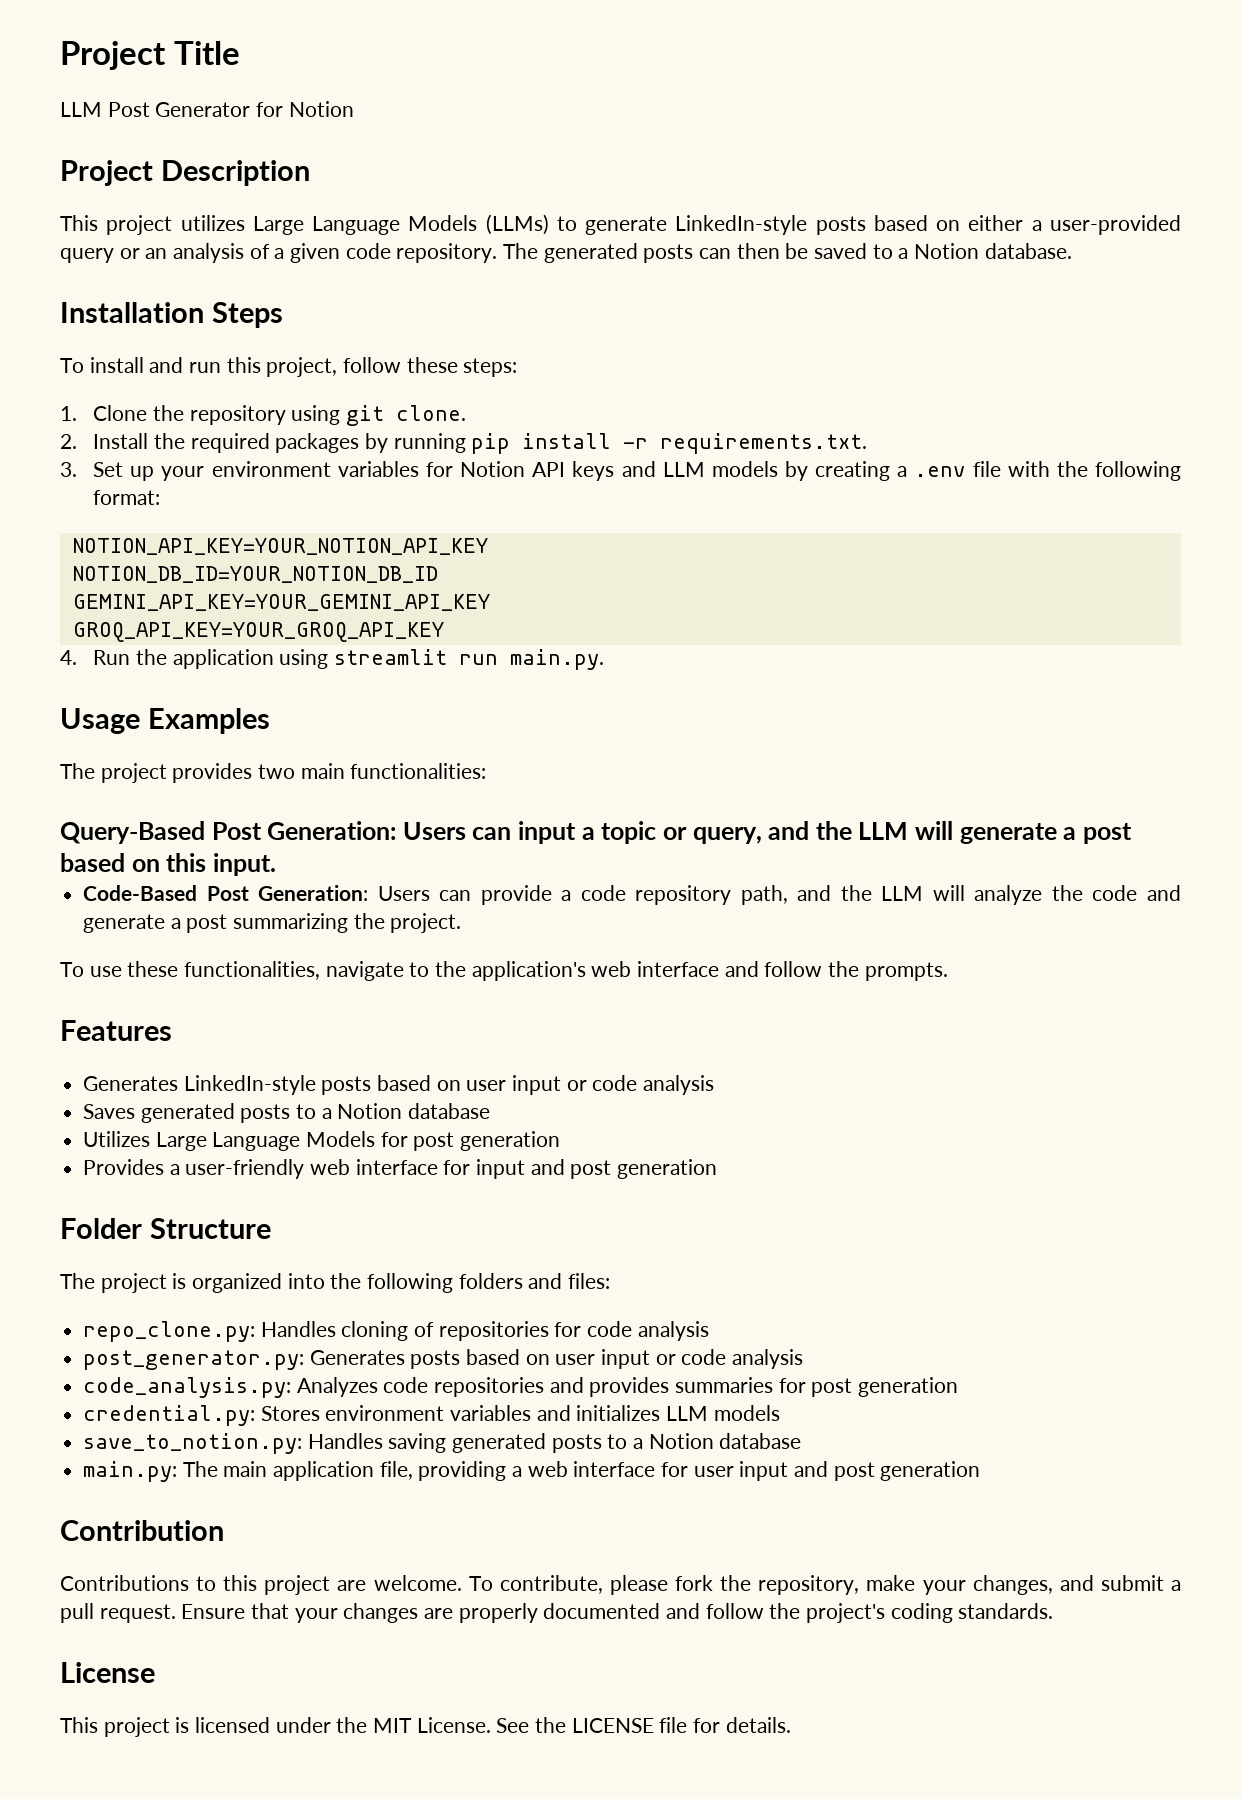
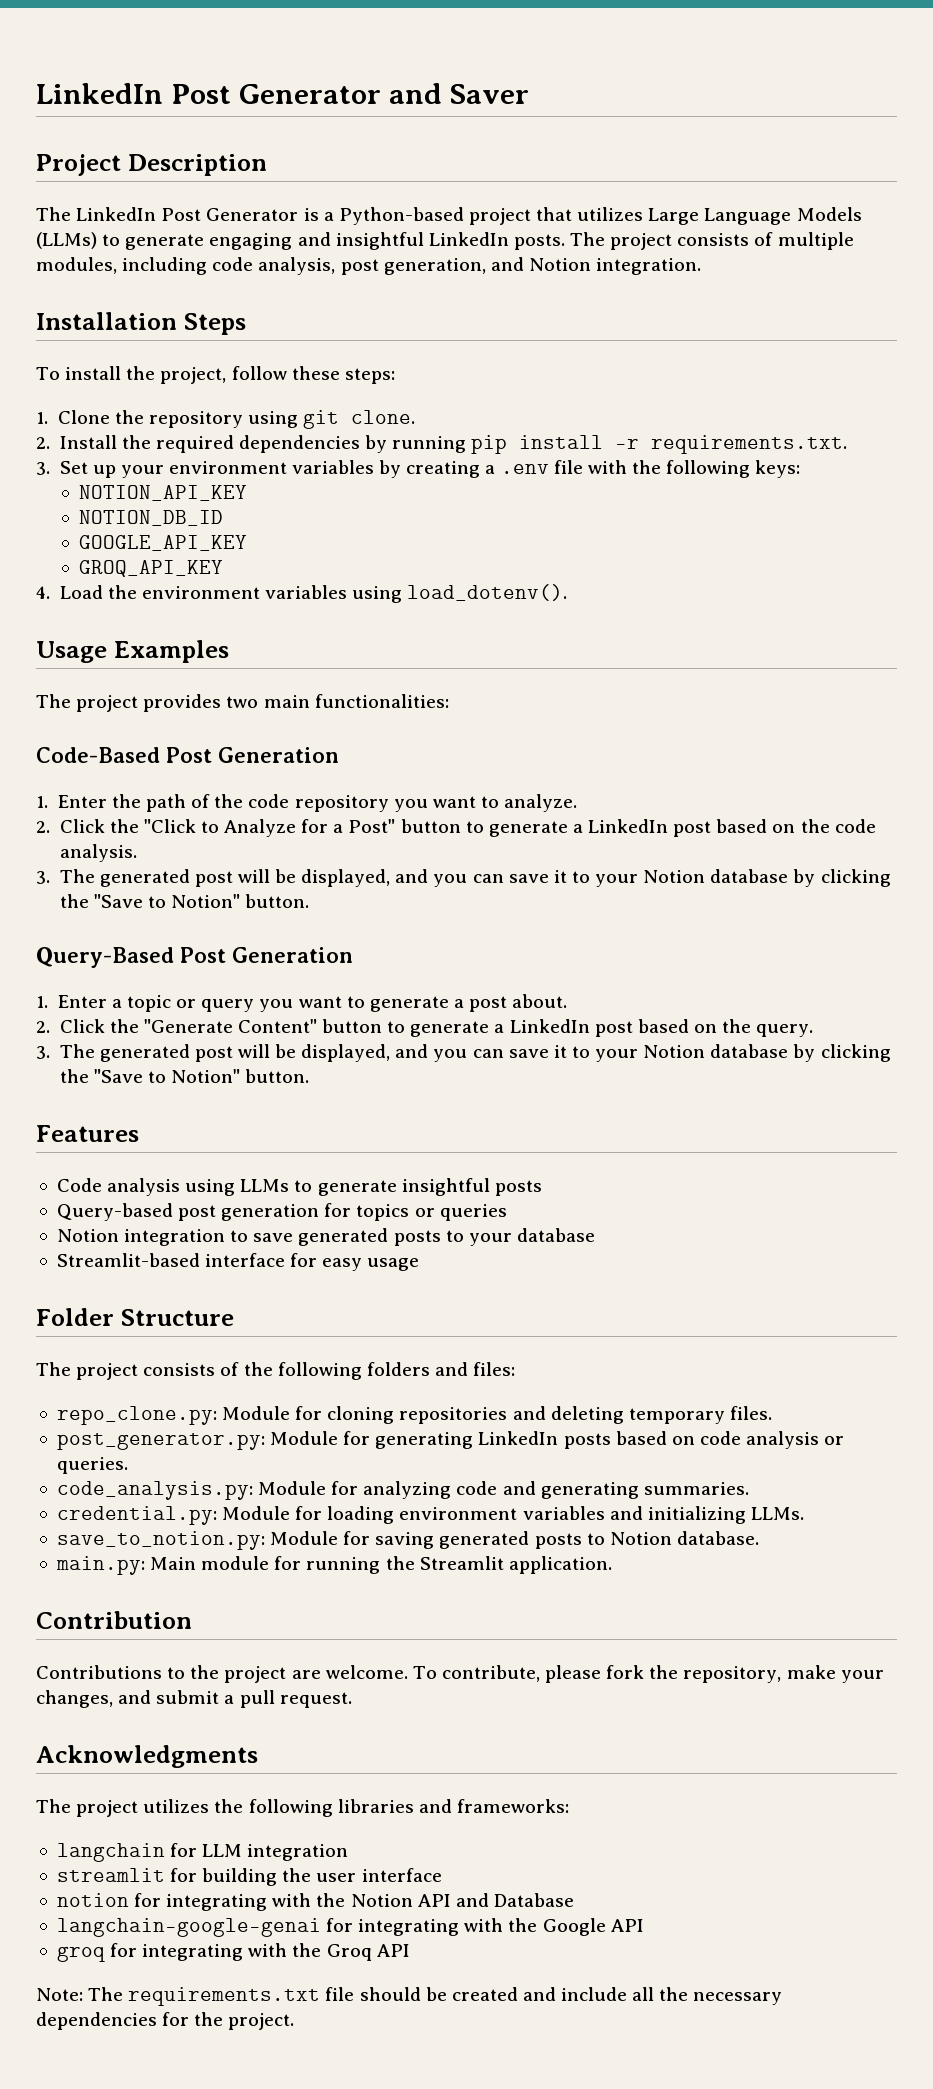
[60,41,240,70] [60,101,354,117] [60,160,310,186] [60,215,173,235] Project Title // LLM Post Generator for Notion // Project Description // This project -> [36,83,529,104] [36,154,267,176] [36,207,573,225] LinkedIn Post Generator and Saver // Project Description // The LinkedIn Post Generator is a Python-based project that
[675,215,1181,235] [60,243,1072,263] LinkedIn-style posts based on either a user-provided query or an analysis of a given code repository. The generated posts can then be saved to a Notion database. -> [209,232,854,250] [36,257,702,275] engaging and insightful LinkedIn posts. The project consists of multiple modules, including code analysis, post generation, and Notion integration.
[149,357,261,373] and run this -> [126,366,156,380] the
[275,433,360,453] packages -> [238,435,360,453] dependencies
[425,461,778,481] for Notion API keys and LLM models -> (375, 467) none
[93,490,161,505] [72,538,488,555] [72,566,438,583] [72,594,490,611] [72,622,444,642] [60,649,604,670] format: // NOTION_API_KEY=YOUR_NOTION_API_KEY // NOTION_DB_ID=YOUR_NOTION_DB_ID // GEMINI_API_KEY=YOUR_GEMINI_API_KEY // GROQ_API_KEY=YOUR_GROQ_API_KEY // 4. Run the application using streamlit run main.py. -> [755,460,801,478] [78,485,247,501] [78,510,223,526] [78,535,247,551] [78,560,223,577] [36,584,568,603] keys: // NOTION_API_KEY // NOTION_DB_ID // GOOGLE_API_KEY // GROQ_API_KEY // 4. Load the environment variables using load_dotenv().
[60,821,1132,844] [60,853,276,876] [83,885,1181,905] [83,913,462,933] [60,961,948,981] [60,1020,172,1041] [83,1075,715,1095] [83,1103,491,1123] [83,1131,561,1151] [83,1159,718,1179] Query-Based Post Generation: Users can input a topic or query, and the LLM will generate a post based on this input. // Code-Based Post Generation: Users can provide a code repository path, and the LLM will analyze the code and generate a post summarizing the project. // To use these functionalities, navigate to the application's web interface and follow the prompts. // Features // Generates LinkedIn-style posts based on user input or code analysis // Saves generated posts to a Notion database // Utilizes Large Language Models for post generation // Provides a user-friendly web interface for input and post generation -> [36,747,339,763] [36,794,578,812] [36,819,876,837] [59,844,137,862] [36,869,891,887] [59,894,310,908] [36,947,353,968] [36,994,568,1012] [36,1019,814,1037] [36,1044,891,1062] [59,1069,310,1083] [36,1125,139,1142] [56,1178,542,1196] [56,1203,507,1221] [56,1228,595,1246] [56,1253,420,1271] Code-Based Post Generation // 1. Enter the path of the code repository you want to analyze. // 2. Click the "Click to Analyze for a Post" button to generate a LinkedIn post based on the code analysis. // 3. The generated post will be displayed, and you can save it to your Notion database by clicking the "Save to Notion" button. // Query-Based Post Generation // 1. Enter a topic or query you want to generate a post about. // 2. Click the "Generate Content" button to generate a LinkedIn post based on the query. // 3. The generated post will be displayed, and you can save it to your Notion database by clicking the "Save to Notion" button. // Features // Code analysis using LLMs to generate insightful posts // Query-based post generation for topics or queries // Notion integration to save generated posts to your database // Streamlit-based interface for easy usage
[172,1273,325,1293] is organized into -> [143,1362,240,1376] consists of
[260,1321,709,1341] [83,1349,804,1370] Handles cloning of repositories for code analysis // post_generator.py: Generates posts based on user input or code analysis -> [222,1406,772,1424] [56,1431,845,1450] [56,1457,128,1474] Module for cloning repositories and deleting temporary files. // post_generator.py: Module for generating LinkedIn posts based on code analysis or queries.
[296,1377,959,1397] [83,1405,780,1426] Analyzes code repositories and provides summaries for post generation // credential.py: Stores environment variables and initializes LLM models -> [258,1481,749,1499] [56,1506,804,1525] Module for analyzing code and generating summaries. // credential.py: Module for loading environment variables and initializing LLMs.
[307,1433,383,1449] Handles -> [270,1531,371,1545] Module for
[633,1433,802,1449] [83,1461,981,1482] a Notion database // main.py: The main application file, providing a web interface for user input and post generation -> [609,1531,759,1545] [55,1556,612,1575] Notion database. // main.py: Main module for running the Streamlit application.
[223,1575,258,1591] this -> [190,1665,220,1679] the
[181,1603,1054,1623] [60,1662,155,1683] [60,1717,791,1737] Ensure that your changes are properly documented and follow the project's coding standards. // License // This project is licensed under the MIT License. See the LICENSE file for details. -> [36,1745,258,1768] [36,1799,569,1817] [56,1843,349,1862] [56,1868,442,1886] [56,1893,574,1911] [56,1918,644,1937] [56,1943,410,1962] [36,1987,783,2006] [36,2012,295,2030] // Acknowledgments // The project utilizes the following libraries and frameworks: // langchain for LLM integration // streamlit for building the user interface // notion for integrating with the Notion API and Database // langchain-google-genai for integrating with the Google API // groq for integrating with the Groq API // Note: The requirements.txt file should be created and include all the necessary dependencies for the project.

